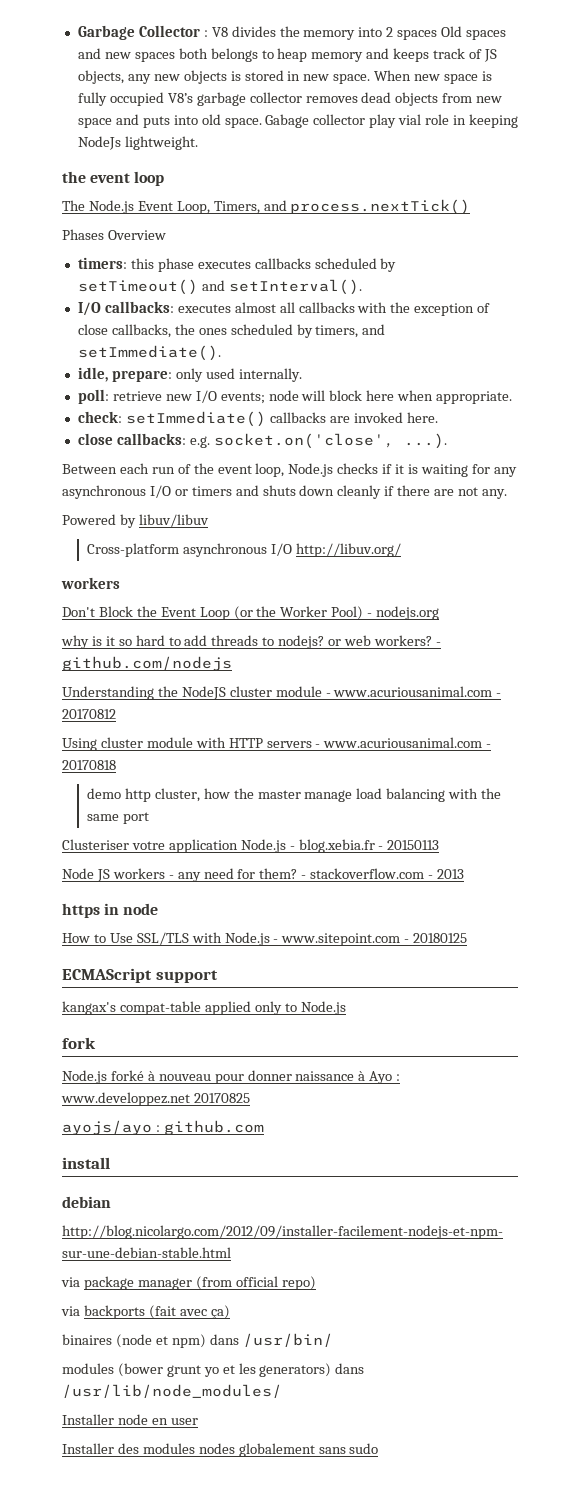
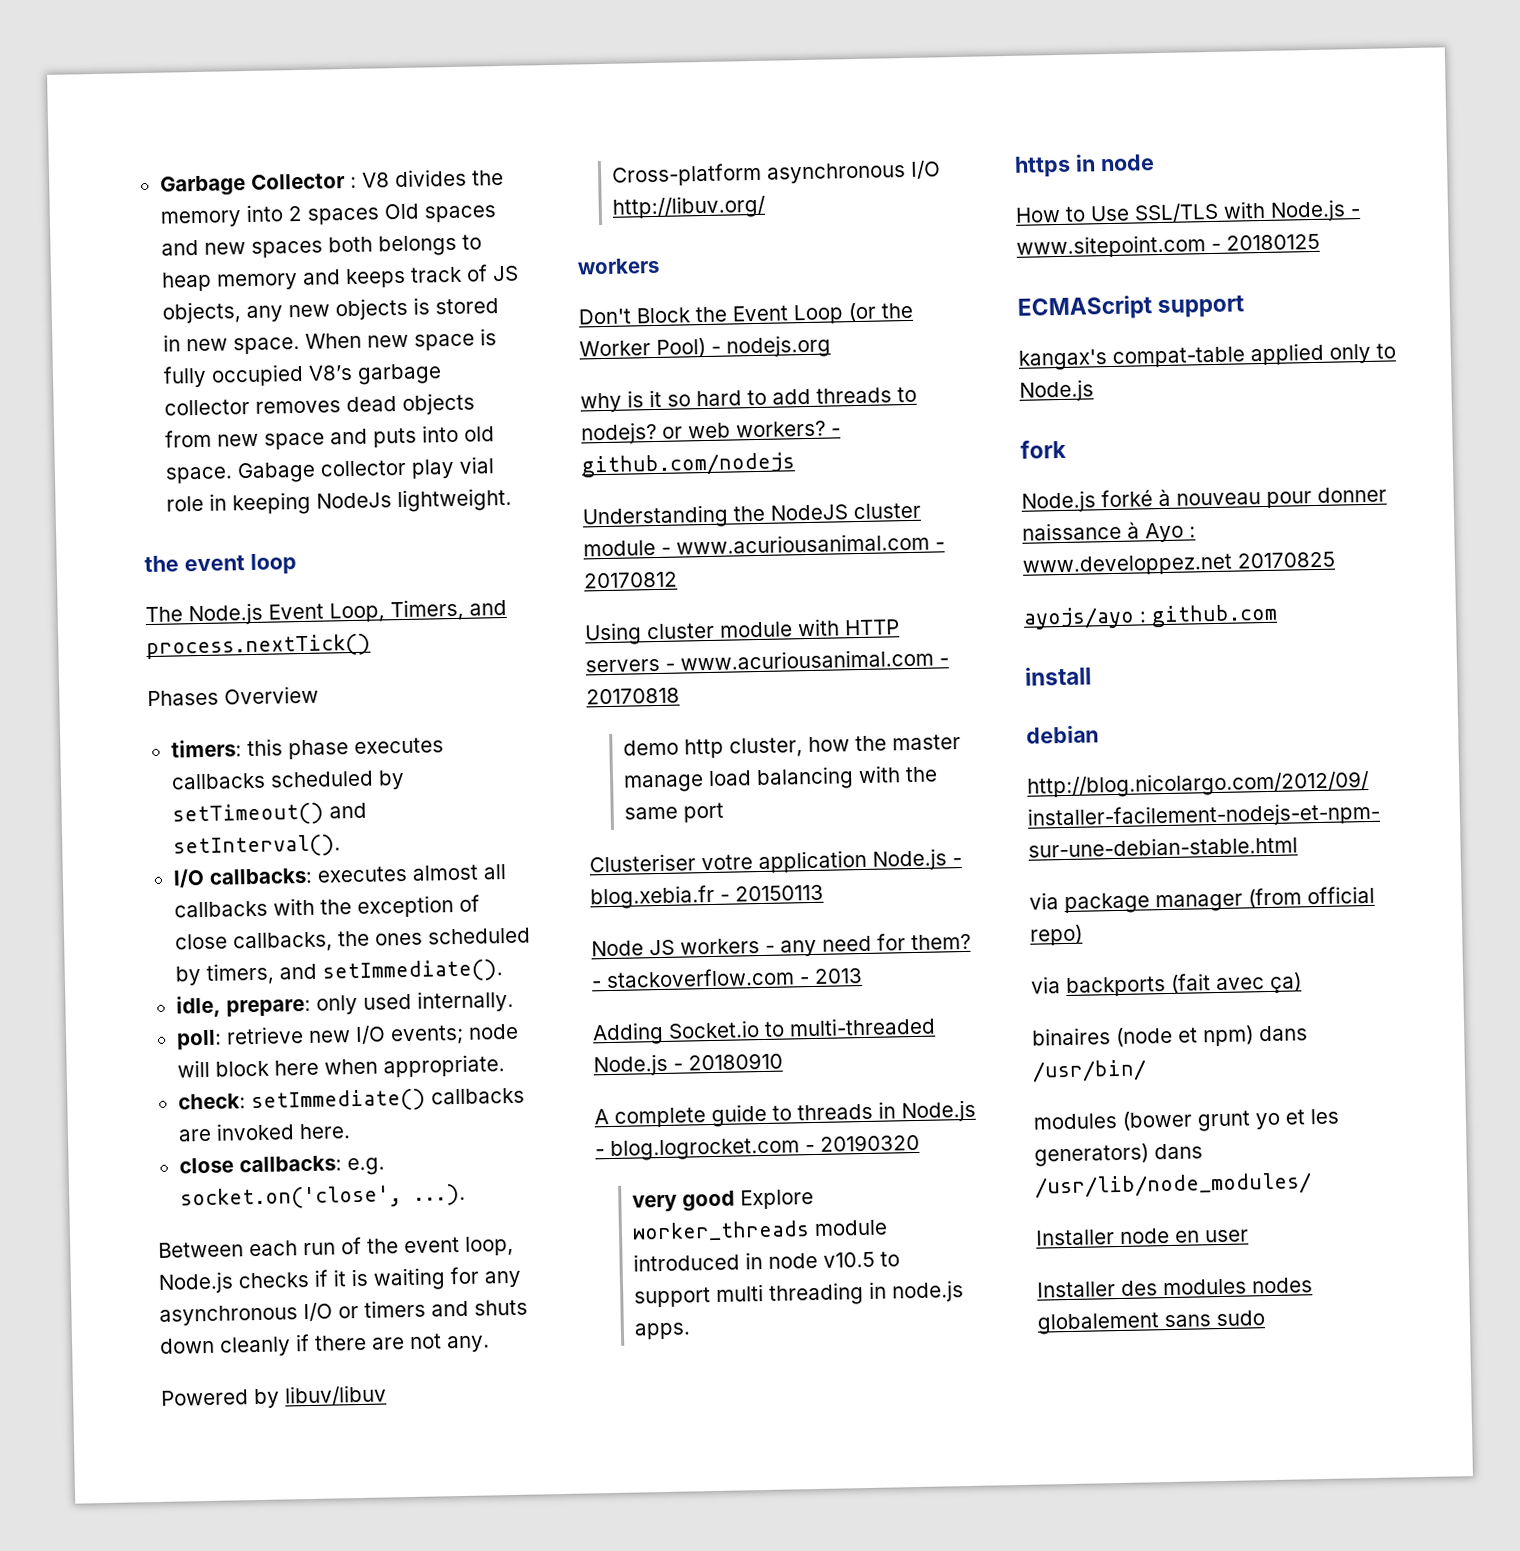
(465, 874) none -> [592,1016,936,1046] [593,1052,783,1077] [594,1099,976,1128] [595,1133,920,1162] [631,1189,814,1213] [631,1219,888,1242] [632,1251,900,1272] [633,1280,964,1308] [633,1322,691,1340] // Adding Socket.io to multi-threaded Node.js - 20180910 // A complete guide to threads in Node.js - blog.logrocket.com - 20190320 // very good Explore worker_threads module introduced in node v10.5 to support multi threading in node.js apps.

